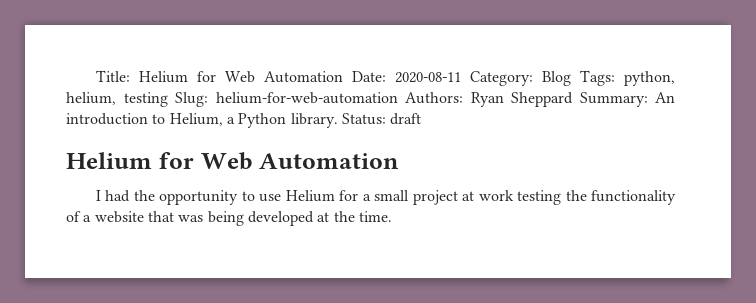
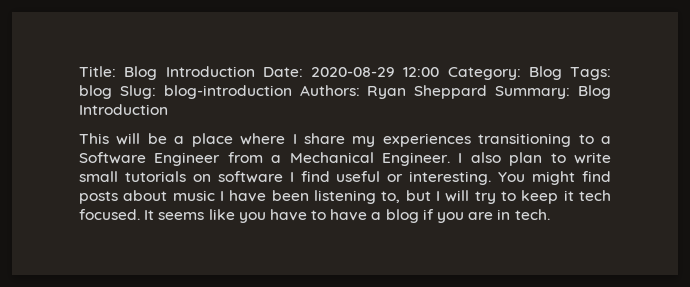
[138,70,675,86] [66,92,675,107] [66,113,422,128] [66,152,400,170] [95,190,676,205] [66,211,392,226] Helium for Web Automation Date: 2020-08-11 Category: Blog Tags: python, helium, testing Slug: helium-for-web-automation Authors: Ryan Sheppard Summary: An introduction to Helium, a Python library. Status: draft // Helium for Web Automation // I had the opportunity to use Helium for a small project at work testing the functionality of a website that was being developed at the time. -> [124,66,611,80] [79,85,611,99] [79,104,168,115] [79,133,611,147] [79,152,611,166] [79,171,612,185] [79,190,611,204] [79,209,550,223] Blog Introduction Date: 2020-08-29 12:00 Category: Blog Tags: blog Slug: blog-introduction Authors: Ryan Sheppard Summary: Blog Introduction // This will be a place where I share my experiences transitioning to a Software Engineer from a Mechanical Engineer. I also plan to write small tutorials on software I find useful or interesting. You might find posts about music I have been listening to, but I will try to keep it tech focused. It seems like you have to have a blog if you are in tech.

